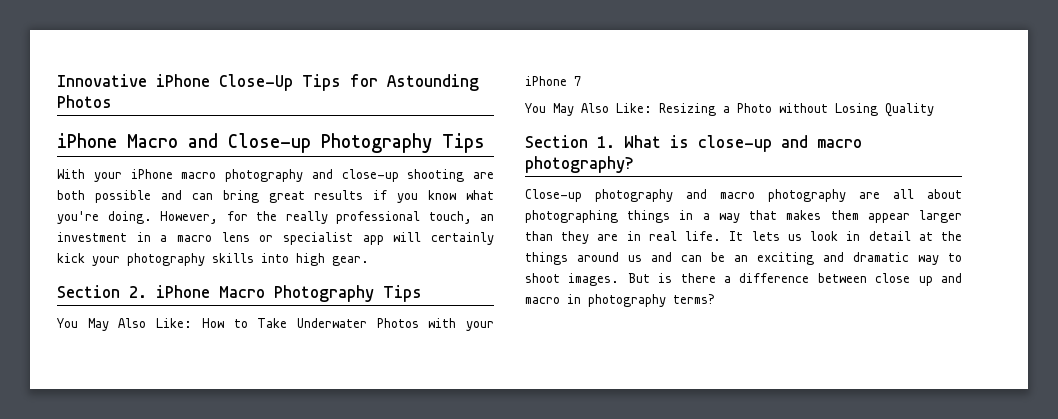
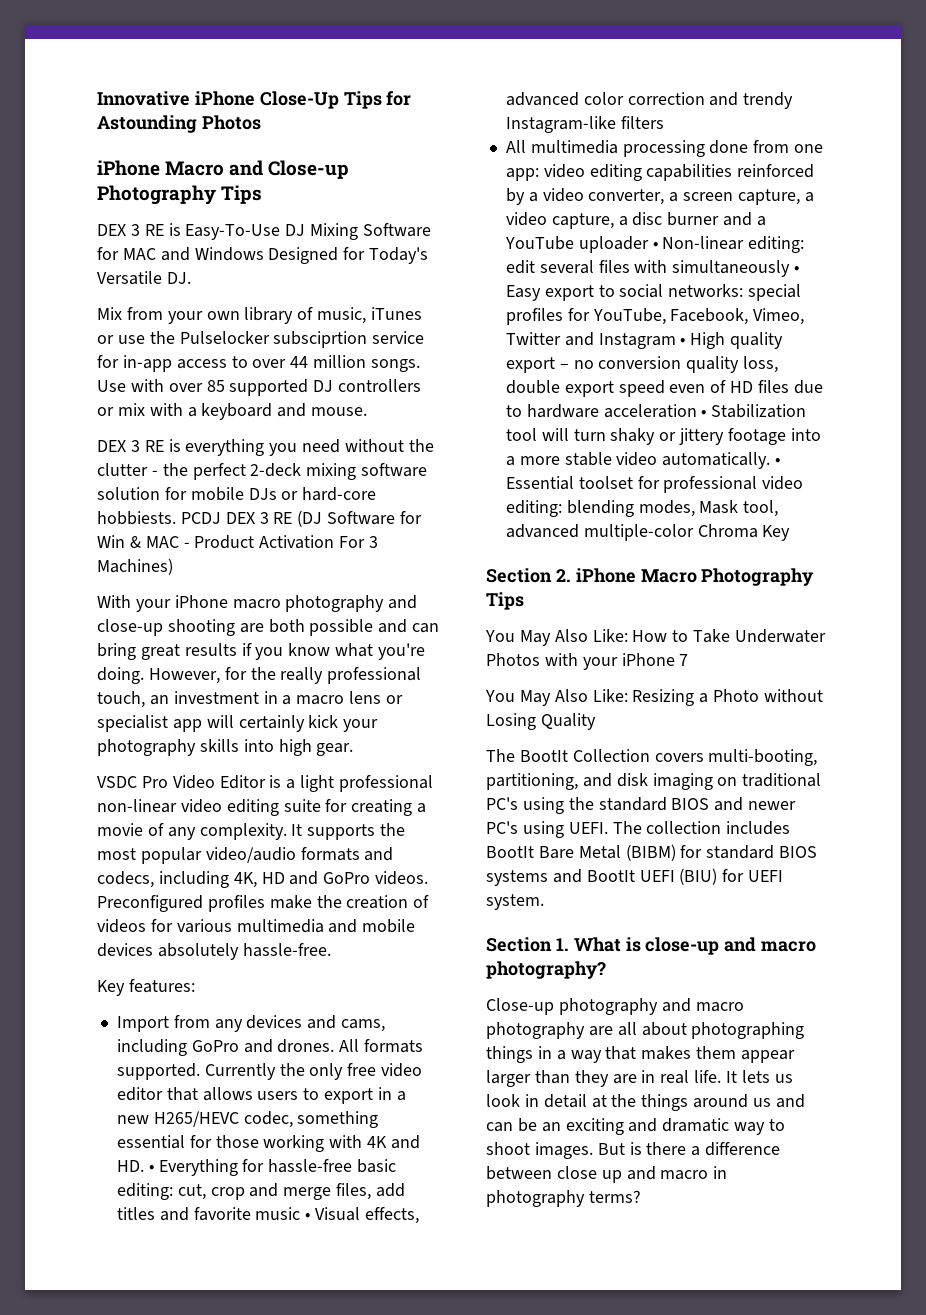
(485, 143) none -> [97,223,432,240] [97,247,429,264] [97,271,191,285] [97,307,423,324] [97,331,425,348] [97,355,421,372] [97,379,422,396] [97,403,368,420] [97,439,434,456] [97,463,428,480] [97,487,377,501] [97,510,423,527] [97,535,379,549] [97,558,173,575] // DEX 3 RE is Easy-To-Use DJ Mixing Software for MAC and Windows Designed for Today's Versatile DJ. // Mix from your own library of music, iTunes or use the Pulselocker subsciprtion service for in-app access to over 44 million songs. Use with over 85 supported DJ controllers or mix with a keyboard and mouse. // DEX 3 RE is everything you need without the clutter - the perfect 2-deck mixing software solution for mobile DJs or hard-core hobbiests. PCDJ DEX 3 RE (DJ Software for Win & MAC - Product Activation For 3 Machines)
(369, 261) none -> [97,775,434,792] [97,799,427,816] [97,823,406,840] [97,847,394,864] [97,871,429,888] [97,895,430,912] [97,919,416,933] [97,943,331,960] [97,979,195,996] [116,1015,386,1032] [116,1039,424,1056] [116,1063,423,1080] [116,1087,406,1104] [116,1111,379,1128] [116,1135,420,1152] [116,1159,397,1176] [116,1183,405,1200] [116,1207,419,1224] [505,92,794,109] [505,116,664,133] [505,140,824,157] [505,164,815,181] [505,188,814,205] [505,212,766,229] [504,236,805,253] [505,260,800,277] [505,284,802,301] [505,308,805,325] [505,332,784,349] [505,356,779,373] [505,380,823,397] [505,404,807,418] [505,428,821,445] [505,452,781,469] [505,476,804,493] [505,500,779,517] [505,524,791,541] // VSDC Pro Video Editor is a light professional non-linear video editing suite for creating a movie of any complexity. It supports the most popular video/audio formats and codecs, including 4K, HD and GoPro videos. Preconfigured profiles make the creation of videos for various multimedia and mobile devices absolutely hassle-free. // Key features: // Import from any devices and cams, including GoPro and drones. All formats supported. Сurrently the only free video editor that allows users to export in a new H265/HEVC codec, something essential for those working with 4K and HD. • Everything for hassle-free basic editing: cut, crop and merge files, add titles and favorite music • Visual effects, advanced color correction and trendy Instagram-like filters // All multimedia processing done from one app: video editing capabilities reinforced by a video converter, a screen capture, a video capture, a disc burner and a YouTube uploader • Non-linear editing: edit several files with simultaneously • Easy export to social networks: special profiles for YouTube, Facebook, Vimeo, Twitter and Instagram • High quality export – no conversion quality loss, double export speed even of HD files due to hardware acceleration • Stabilization tool will turn shaky or jittery footage into a more stable video automatically. • Essential toolset for professional video editing: blending modes, Mask tool, advanced multiple-color Chroma Key
(934, 110) none -> [486,749,818,766] [486,773,822,790] [486,797,797,814] [486,821,791,838] [486,844,818,861] [486,868,784,886] [486,894,544,910] // The BootIt Collection covers multi-booting, partitioning, and disk imaging on traditional PC's using the standard BIOS and newer PC's using UEFI. The collection includes BootIt Bare Metal (BIBM) for standard BIOS systems and BootIt UEFI (BIU) for UEFI system.

